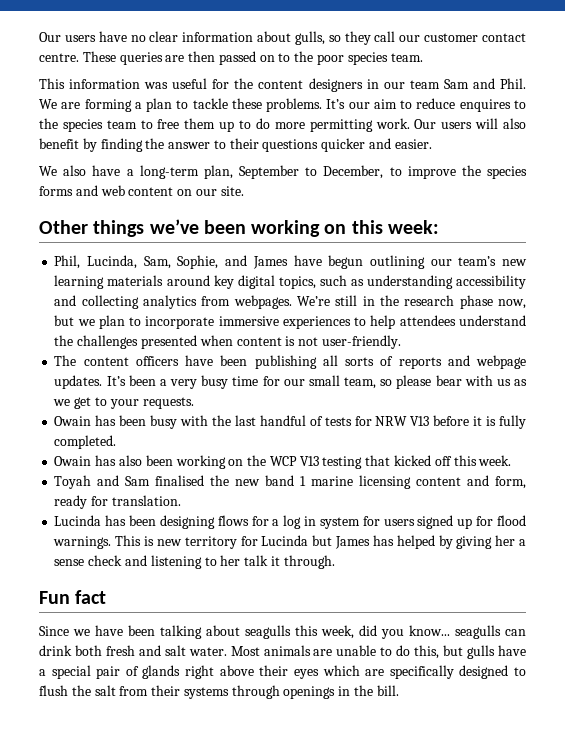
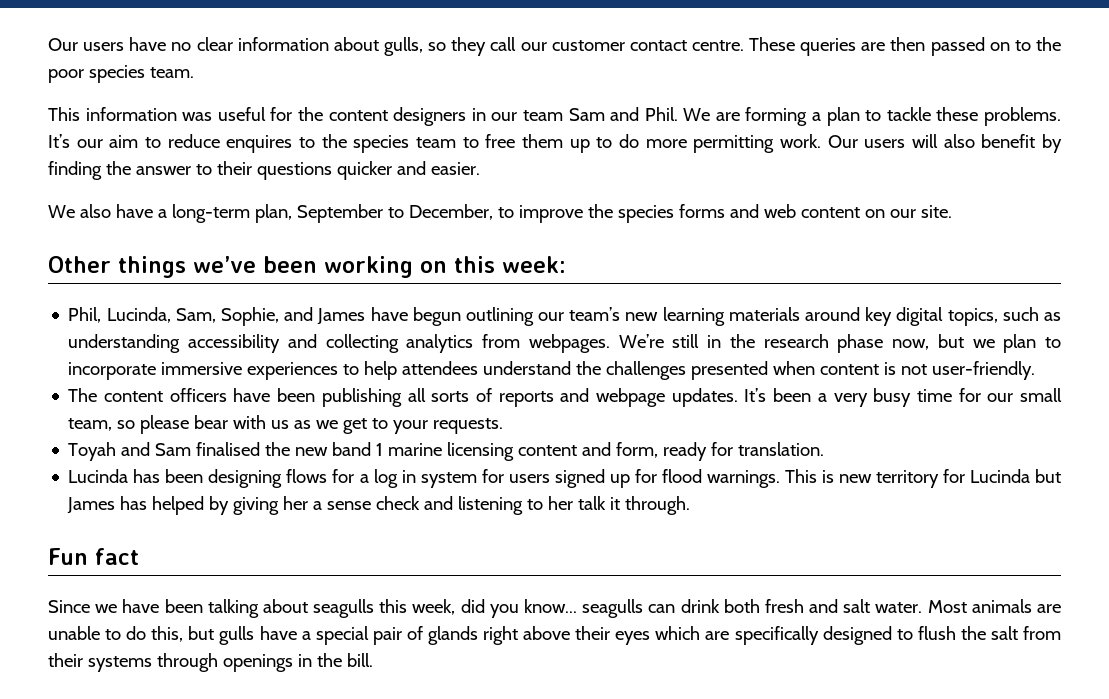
[54,415,527,429] [54,435,117,449] [54,455,512,469] // Owain has been busy with the last handful of tests for NRW V13 before it is fully completed. // Owain has also been working on the WCP V13 testing that kicked off this week. -> (504, 426) none

